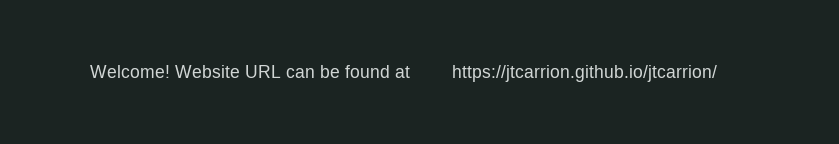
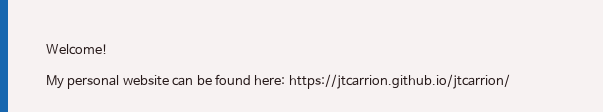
[175,65,281,78] Website URL -> [46,75,169,89] // My personal website
[395,66,410,78] at -> [254,75,286,85] here:

